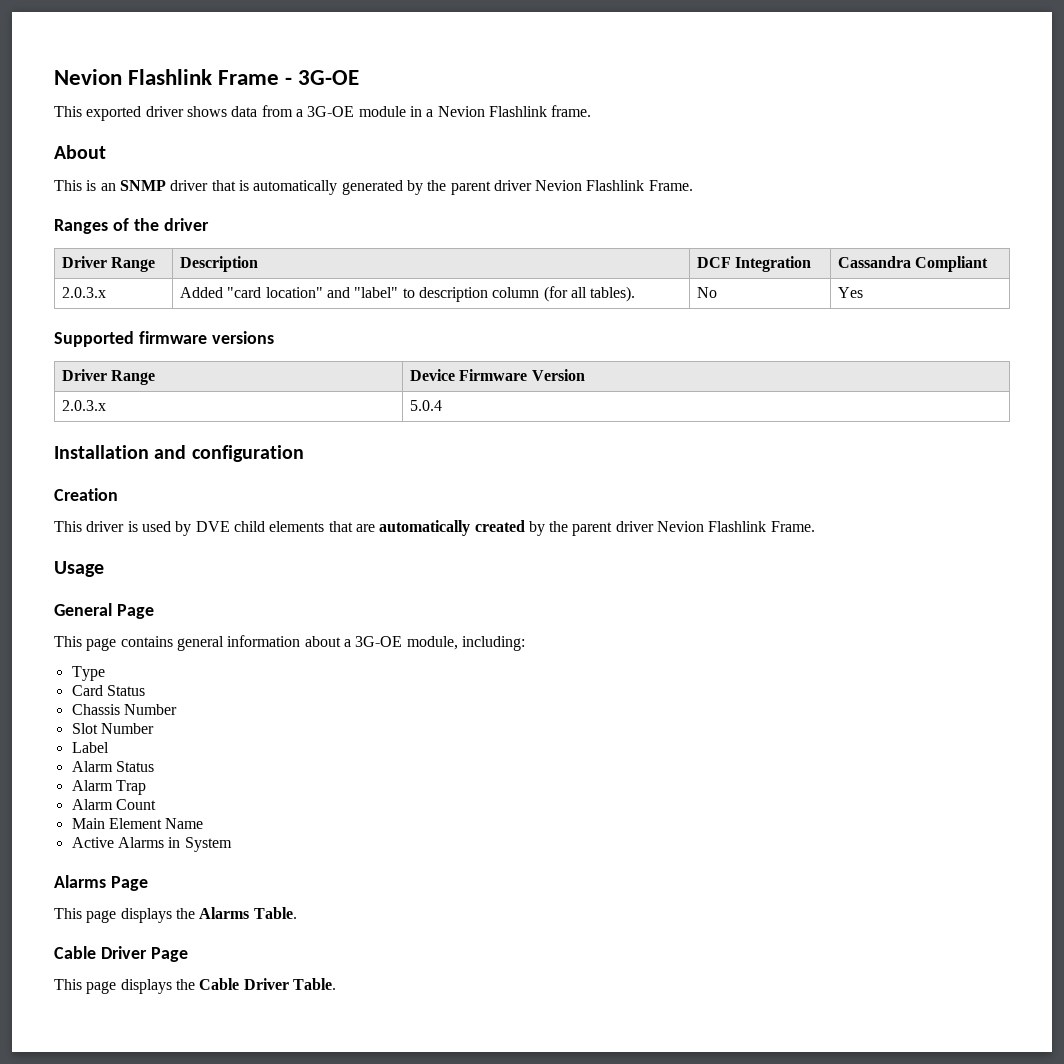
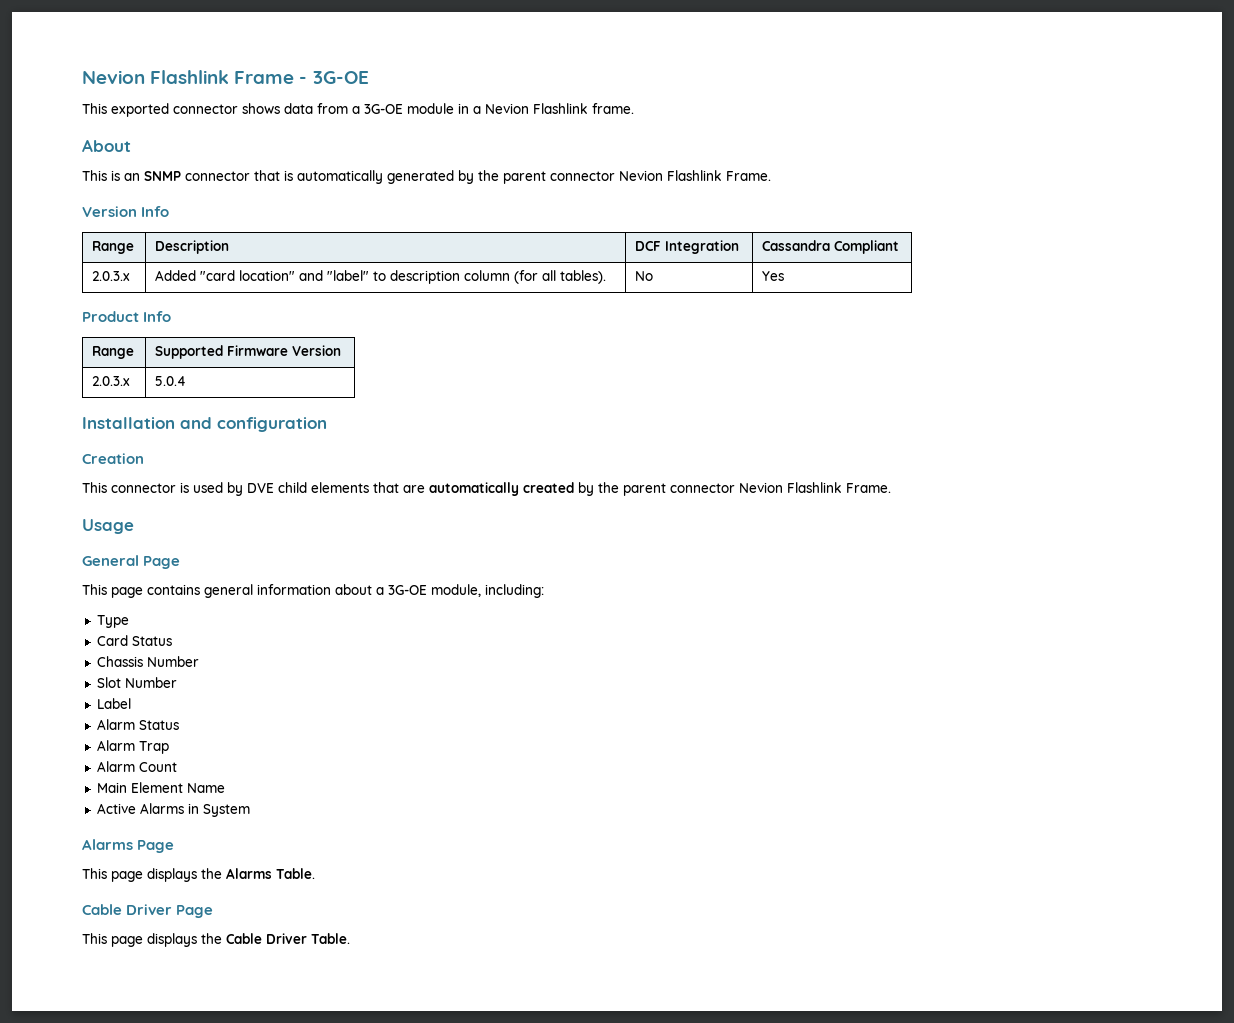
[145,106,184,117] driver -> [173,104,238,114] connector
[170,180,209,191] driver -> [185,171,250,181] connector
[493,180,693,191] [54,218,209,234] [61,256,107,268] driver Nevion Flashlink Frame. // Ranges of the driver // Driver -> [550,170,771,181] [82,206,170,217] connector Nevion Flashlink Frame. // Version Info //
[54,331,274,347] [61,369,156,385] [409,369,455,381] Supported firmware versions // Driver Range | Device -> [82,311,172,322] [92,346,135,359] [155,345,224,359] Product Info // Range | Supported
[86,521,125,532] driver -> [111,483,176,493] connector
[615,521,654,532] driver -> [670,483,735,493] connector

